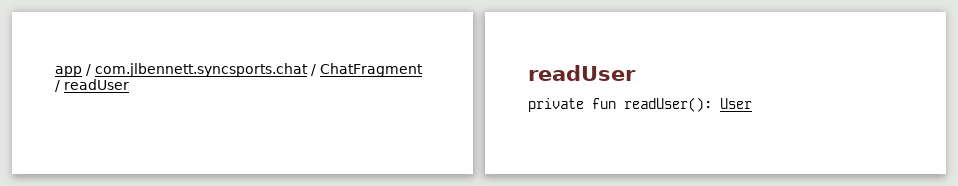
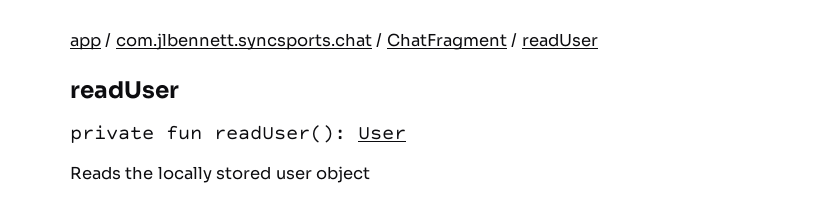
(752, 103) none -> [70,166,371,183] // Reads the locally stored user object

